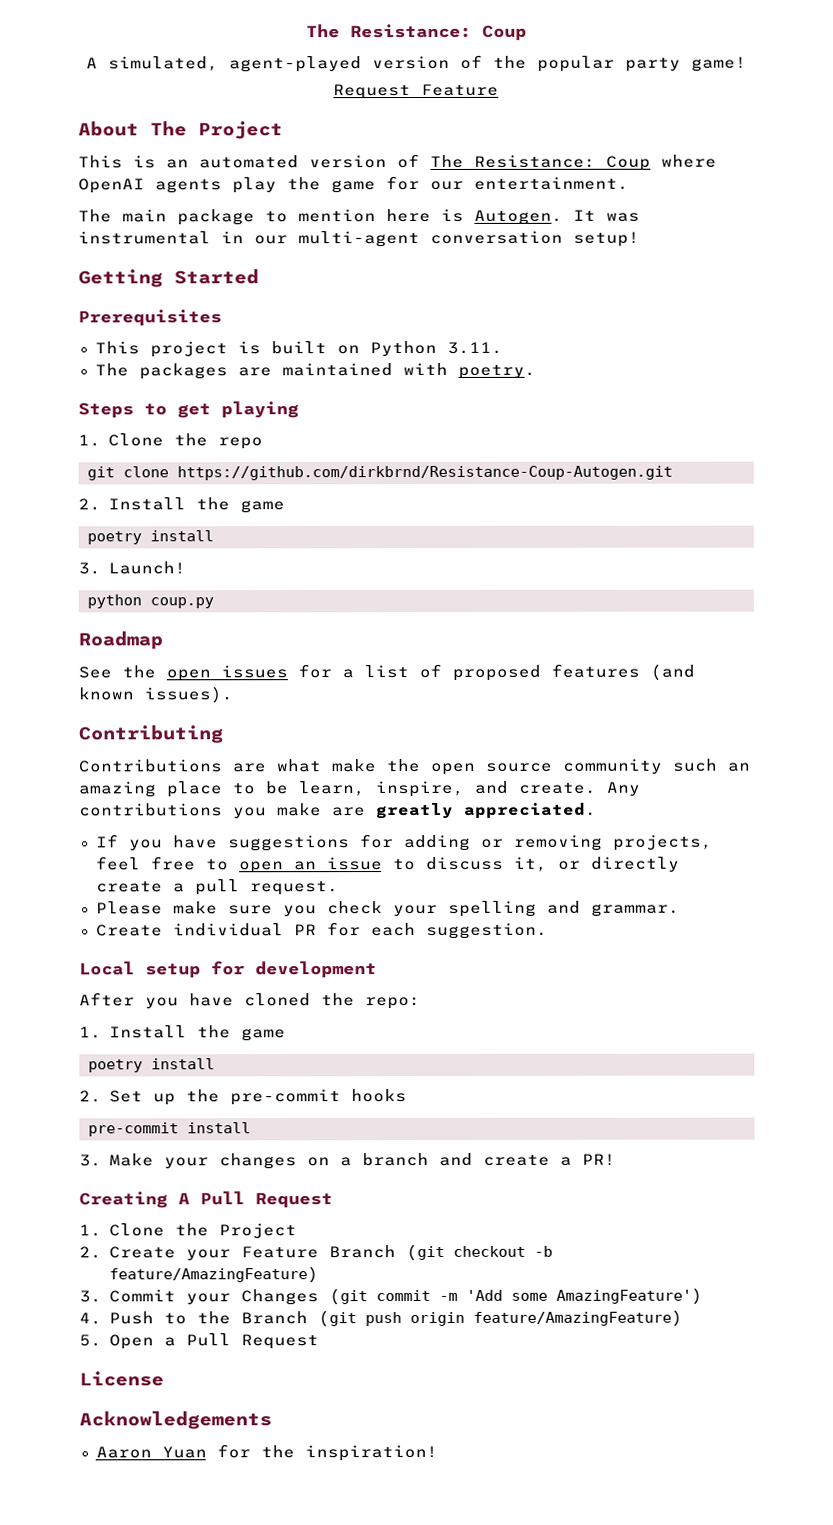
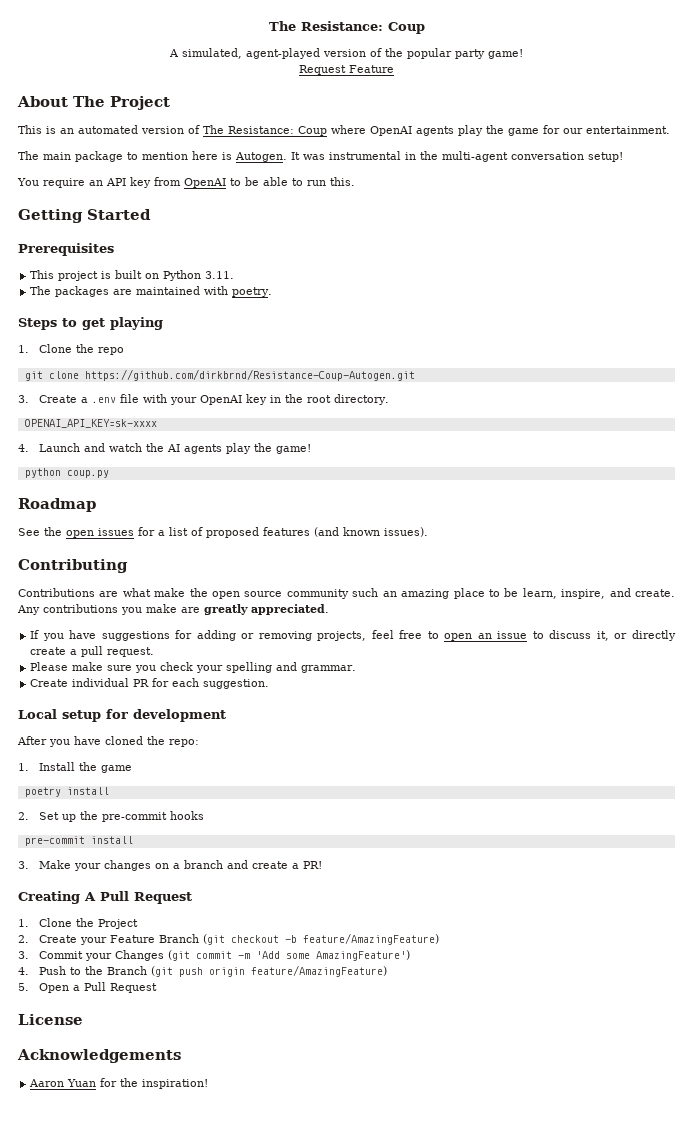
[254,235,288,245] our -> [420,151,438,160] the
(640, 239) none -> [17,177,355,188] // You require an API key from OpenAI to be able to run this.
[78,497,285,514] [87,530,214,545] [78,561,186,575] 2. Install the game // poetry install // 3. Launch! -> [18,394,389,405] [24,419,157,428] [18,443,311,454] 3. Create a .env file with your OpenAI key in the root directory. // OPENAI_API_KEY=sk-xxxx // 4. Launch and watch the AI agents play the game!

